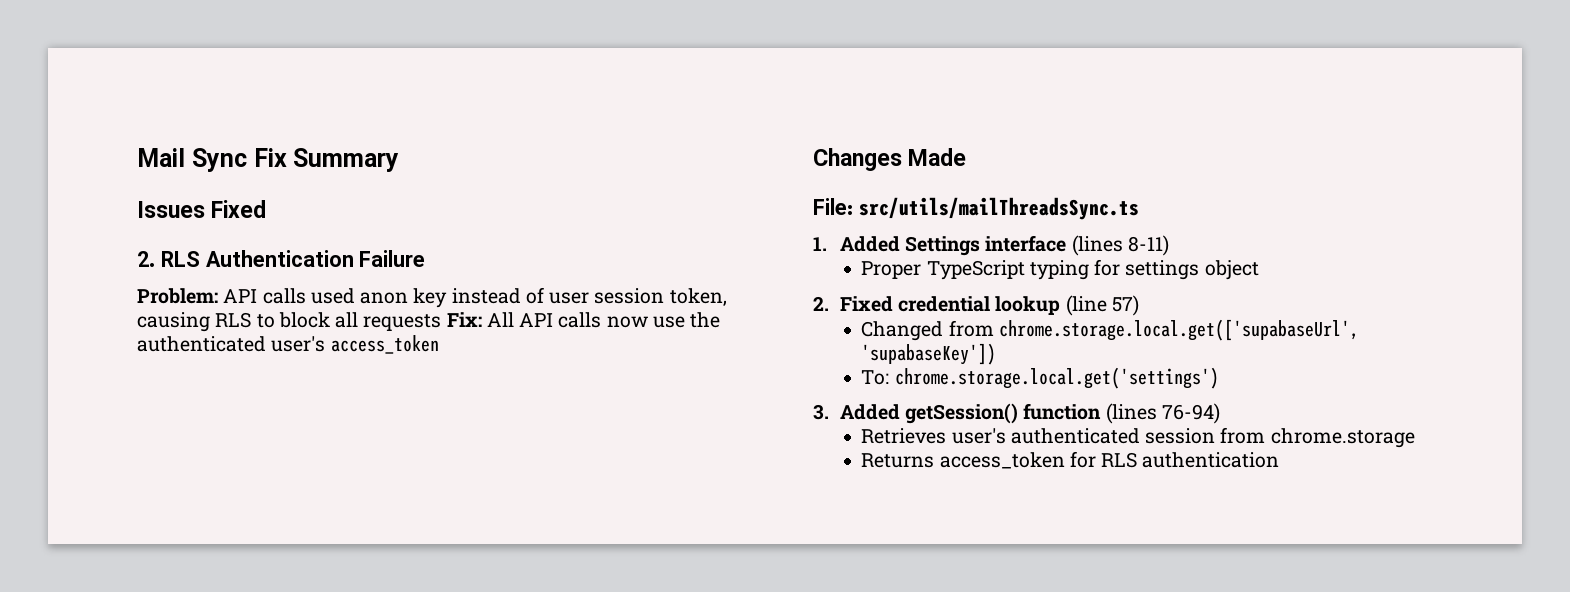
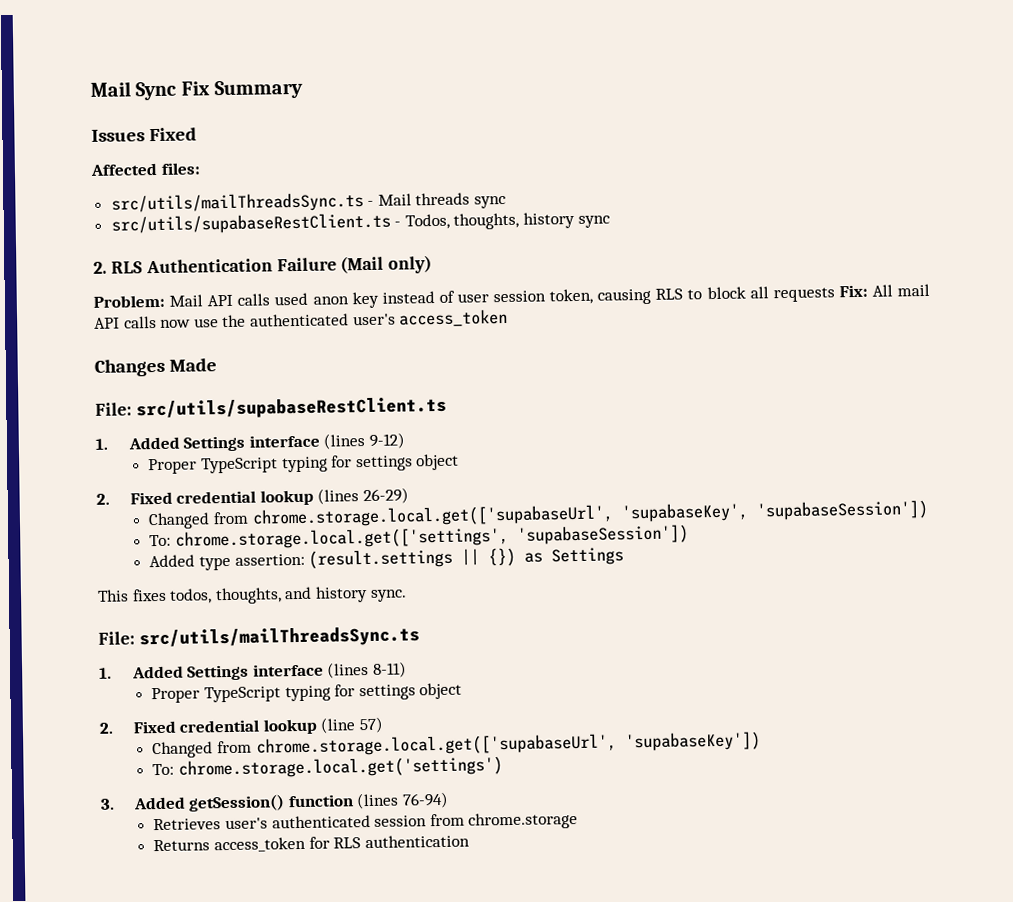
(267, 209) none -> [90,162,201,176] [110,192,507,214] [110,211,610,235] // Affected files: // src/utils/mailThreadsSync.ts - Mail threads sync // src/utils/supabaseRestClient.ts - Todos, thoughts, history sync
(426, 258) none -> [340,255,433,274] (Mail only)
(218, 296) none -> [169,294,204,307] Mail
(514, 319) none -> [897,283,931,297] mail
(967, 157) none -> [95,396,447,420] [95,432,405,452] [148,453,460,475] [96,487,409,506] [148,499,929,530] [149,524,689,550] [149,547,625,571] [97,586,407,605] // File: src/utils/supabaseRestClient.ts // 1. Added Settings interface (lines 9-12) // Proper TypeScript typing for settings object // 2. Fixed credential lookup (lines 26-29) // Changed from chrome.storage.local.get(['supabaseUrl', 'supabaseKey', 'supabaseSession']) // To: chrome.storage.local.get(['settings', 'supabaseSession']) // Added type assertion: (result.settings || {}) as Settings // This fixes todos, thoughts, and history sync.

